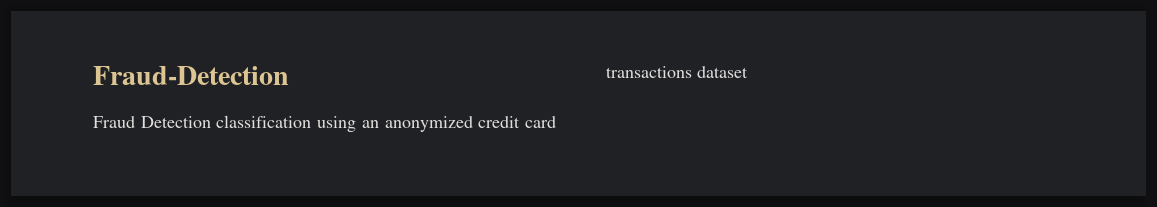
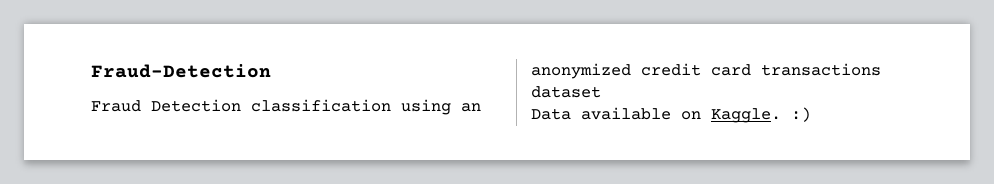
(748, 72) none -> [531,107,811,123] // Data available on Kaggle. :)

